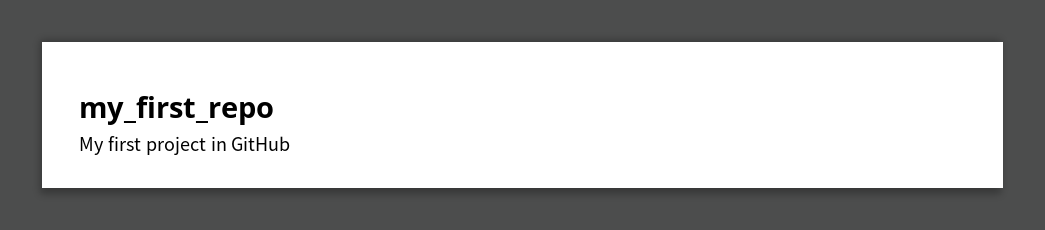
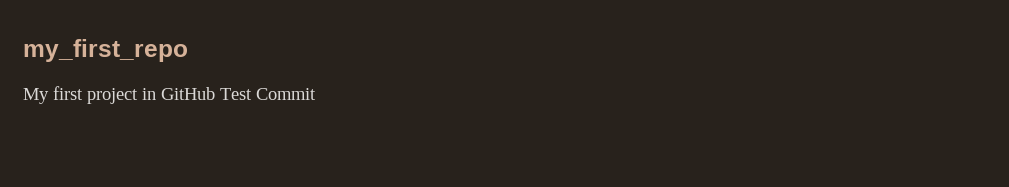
(291, 143) none -> [220,88,316,100] Test Commit

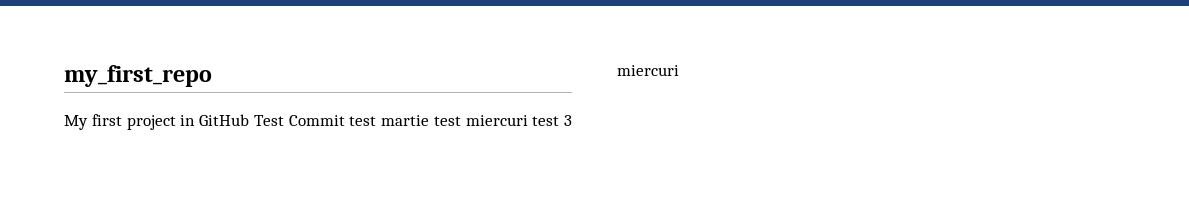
(316, 94) none -> [349,115,572,126] [617,65,679,76] test martie test miercuri test 3 miercuri

